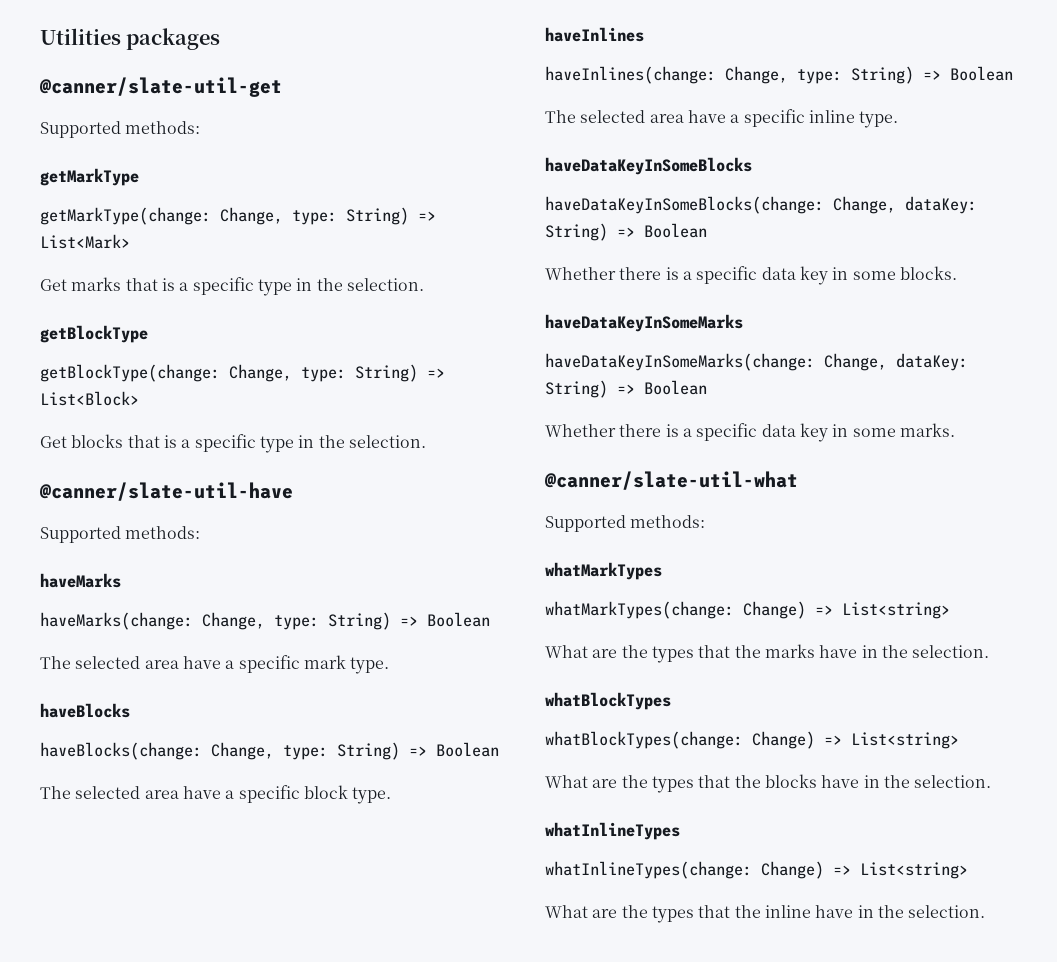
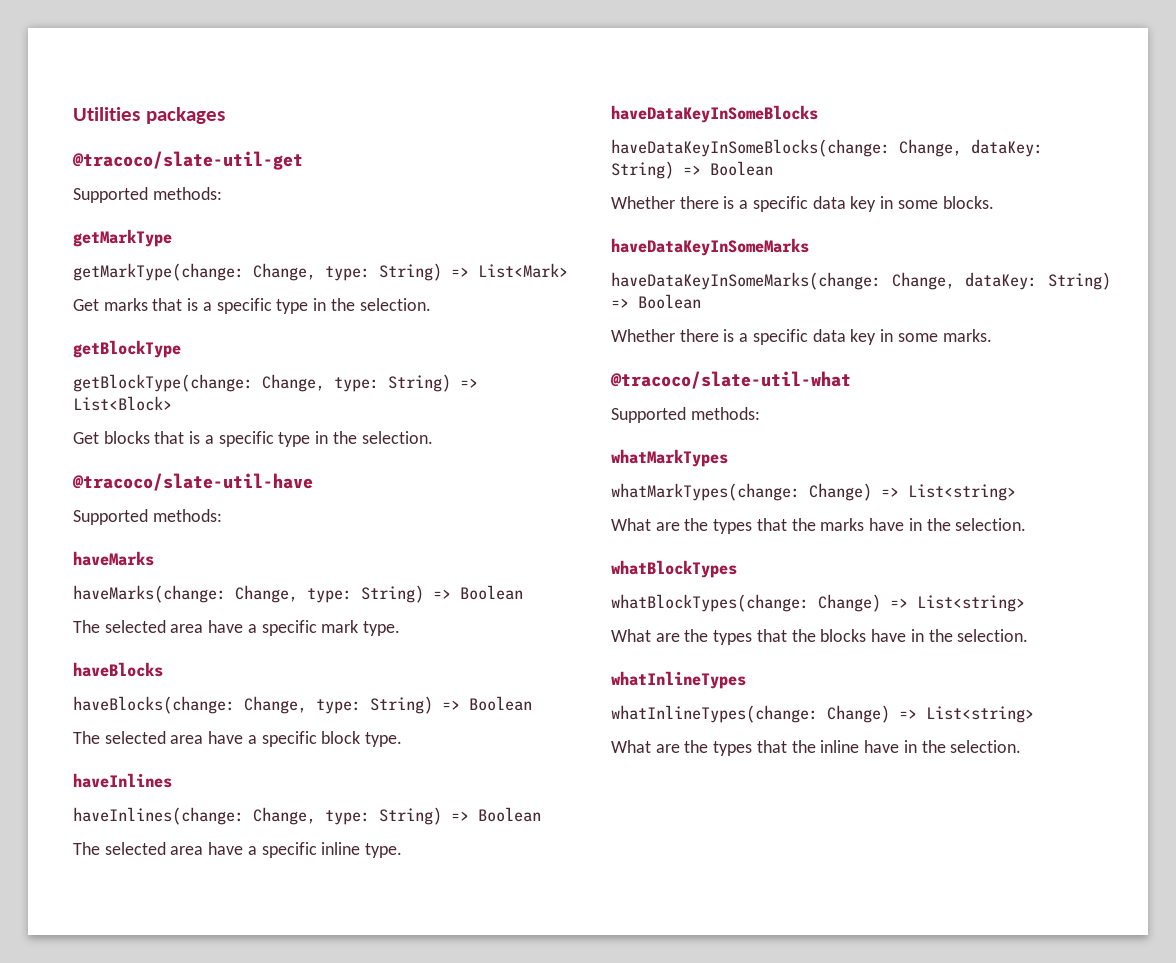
[40,77,282,97] @canner/slate-util-get -> [73,151,303,170] @tracoco/slate-util-get
[40,482,293,501] @canner/slate-util-have -> [73,473,313,491] @tracoco/slate-util-have
[545,471,798,490] @canner/slate-util-what -> [611,371,851,389] @tracoco/slate-util-what

